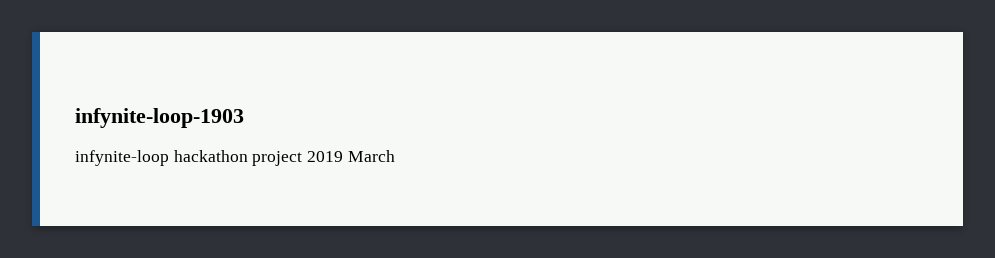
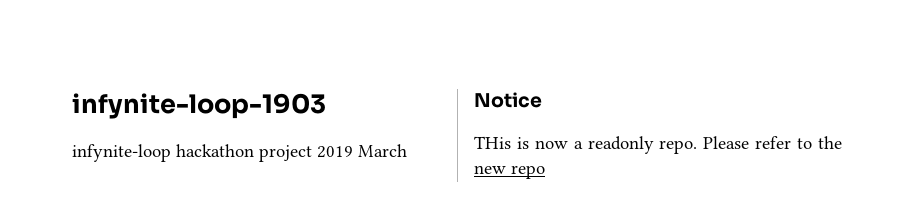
(395, 156) none -> [474,92,542,108] [474,136,842,154] [474,165,545,179] // Notice // THis is now a readonly repo. Please refer to the new repo

